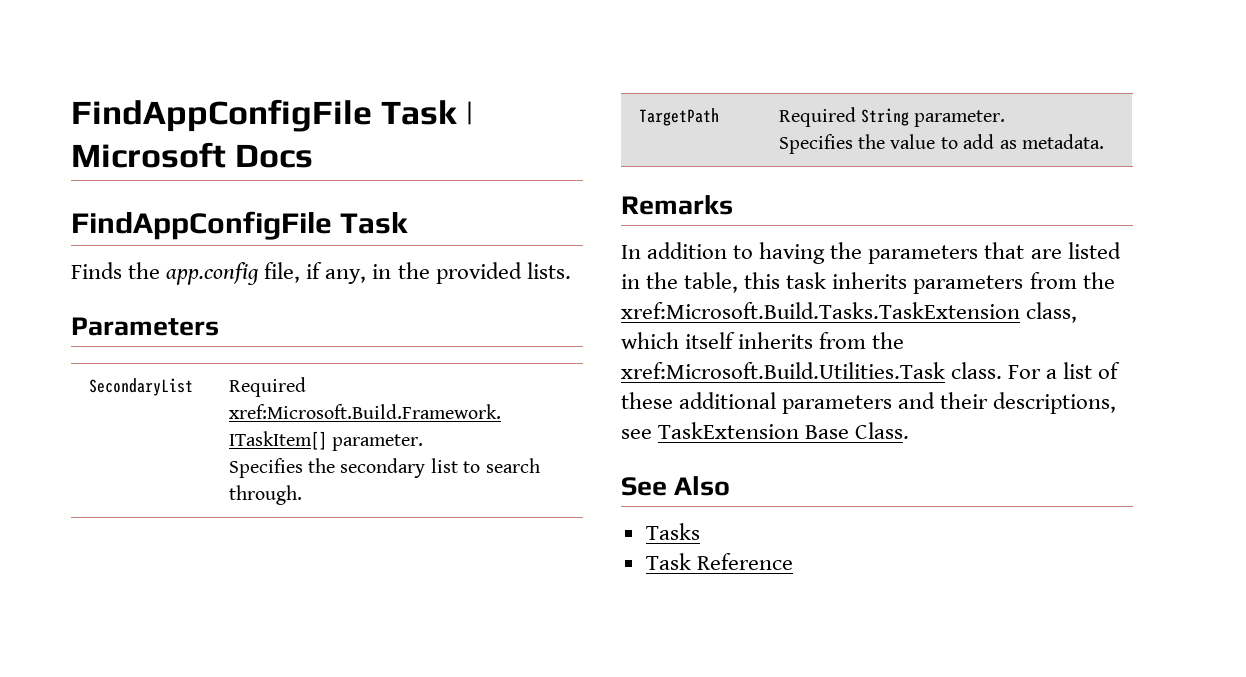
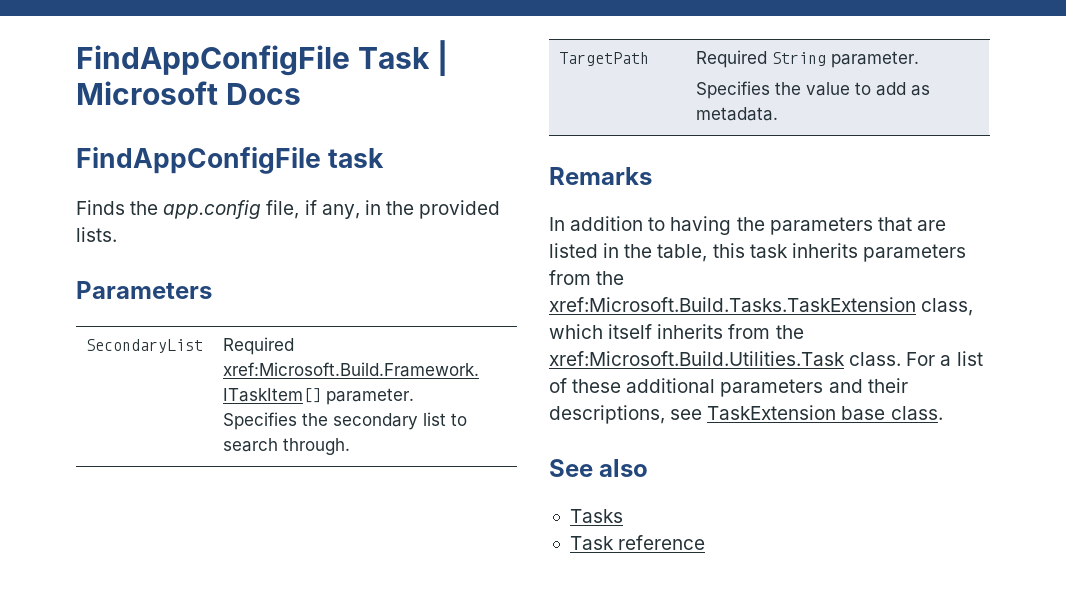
[340,212,409,234] Task -> [328,148,385,168] task
[805,422,910,439] Base Class. -> [841,406,943,420] base class.
[674,476,731,496] Also -> [599,459,649,477] also
[696,553,793,570] Reference -> [618,535,706,550] reference

